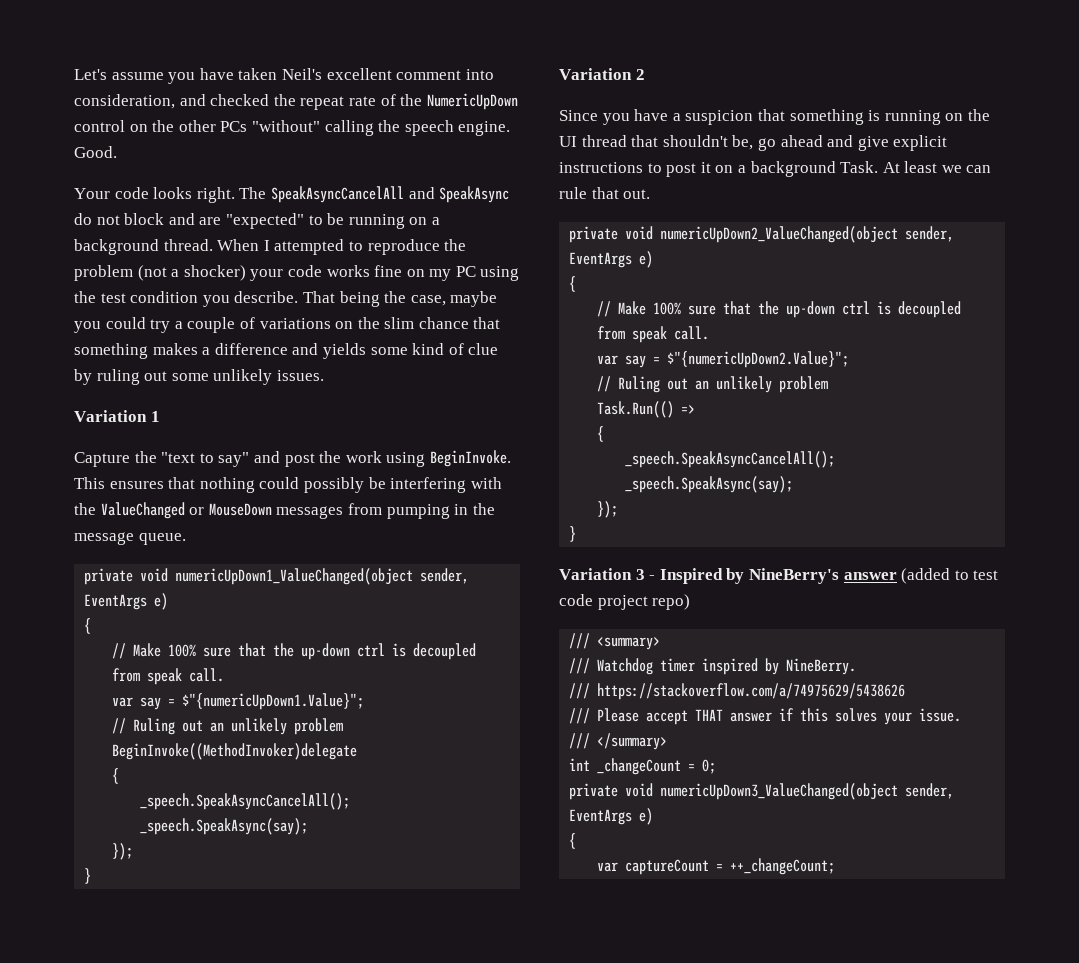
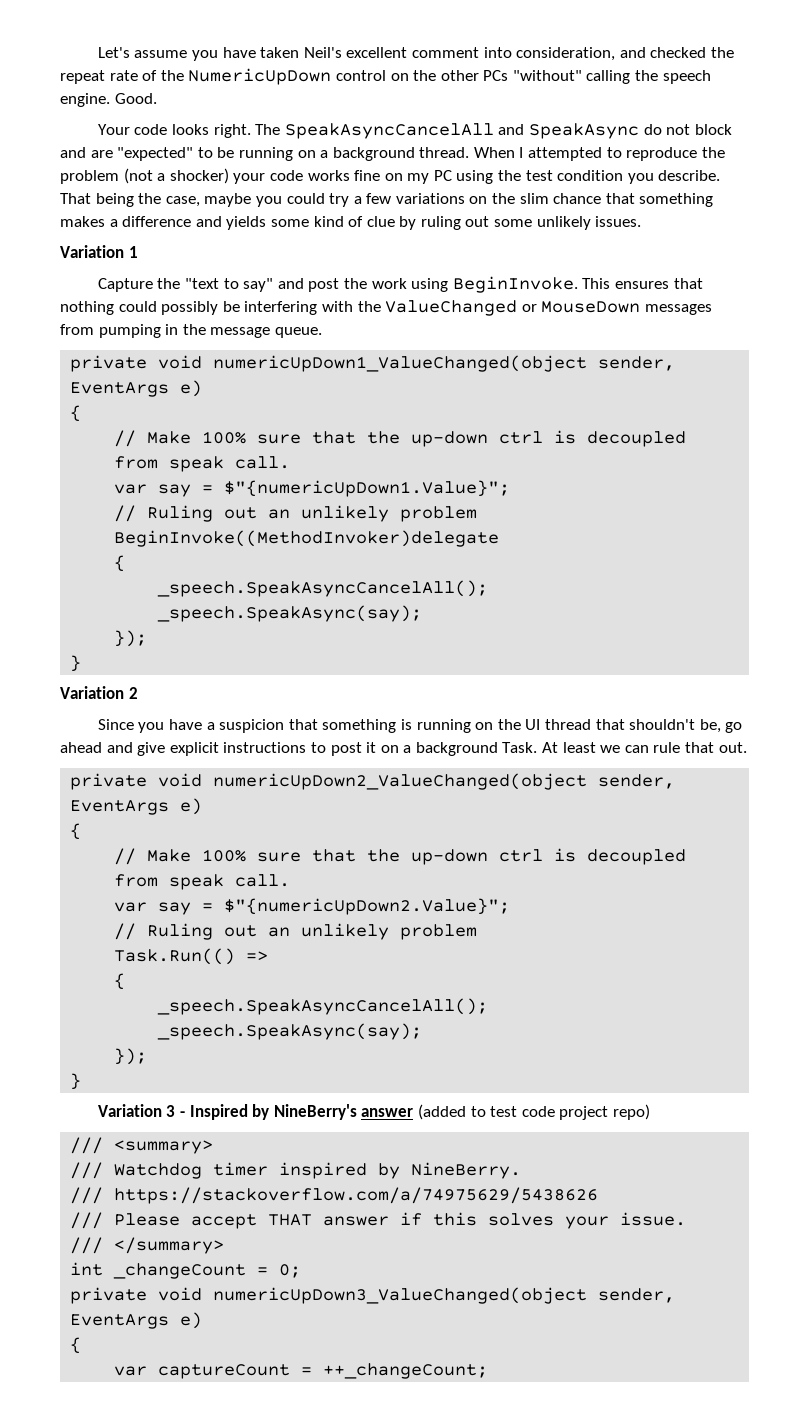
[187,317,255,333] couple of -> [366,193,392,204] few

